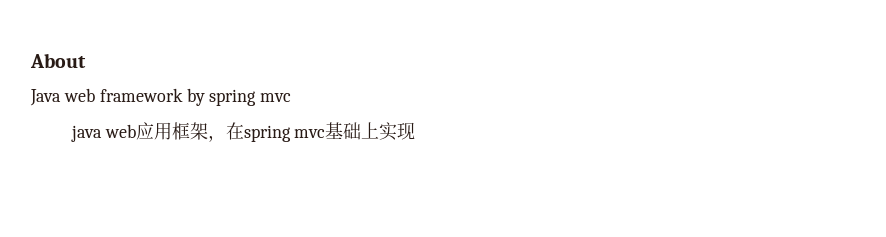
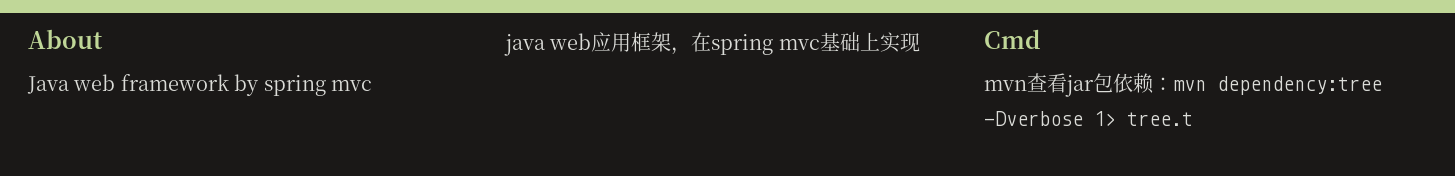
(416, 131) none -> [984,29,1040,49] [984,73,1382,97] [984,111,1193,126] // Cmd // mvn查看jar包依赖：mvn dependency:tree -Dverbose 1> tree.t

